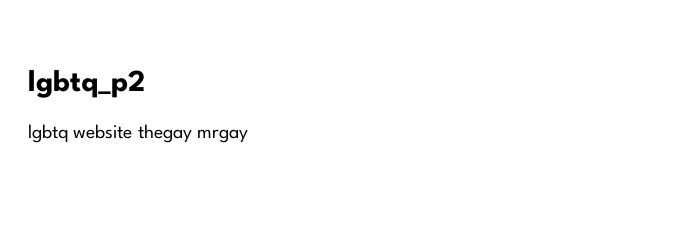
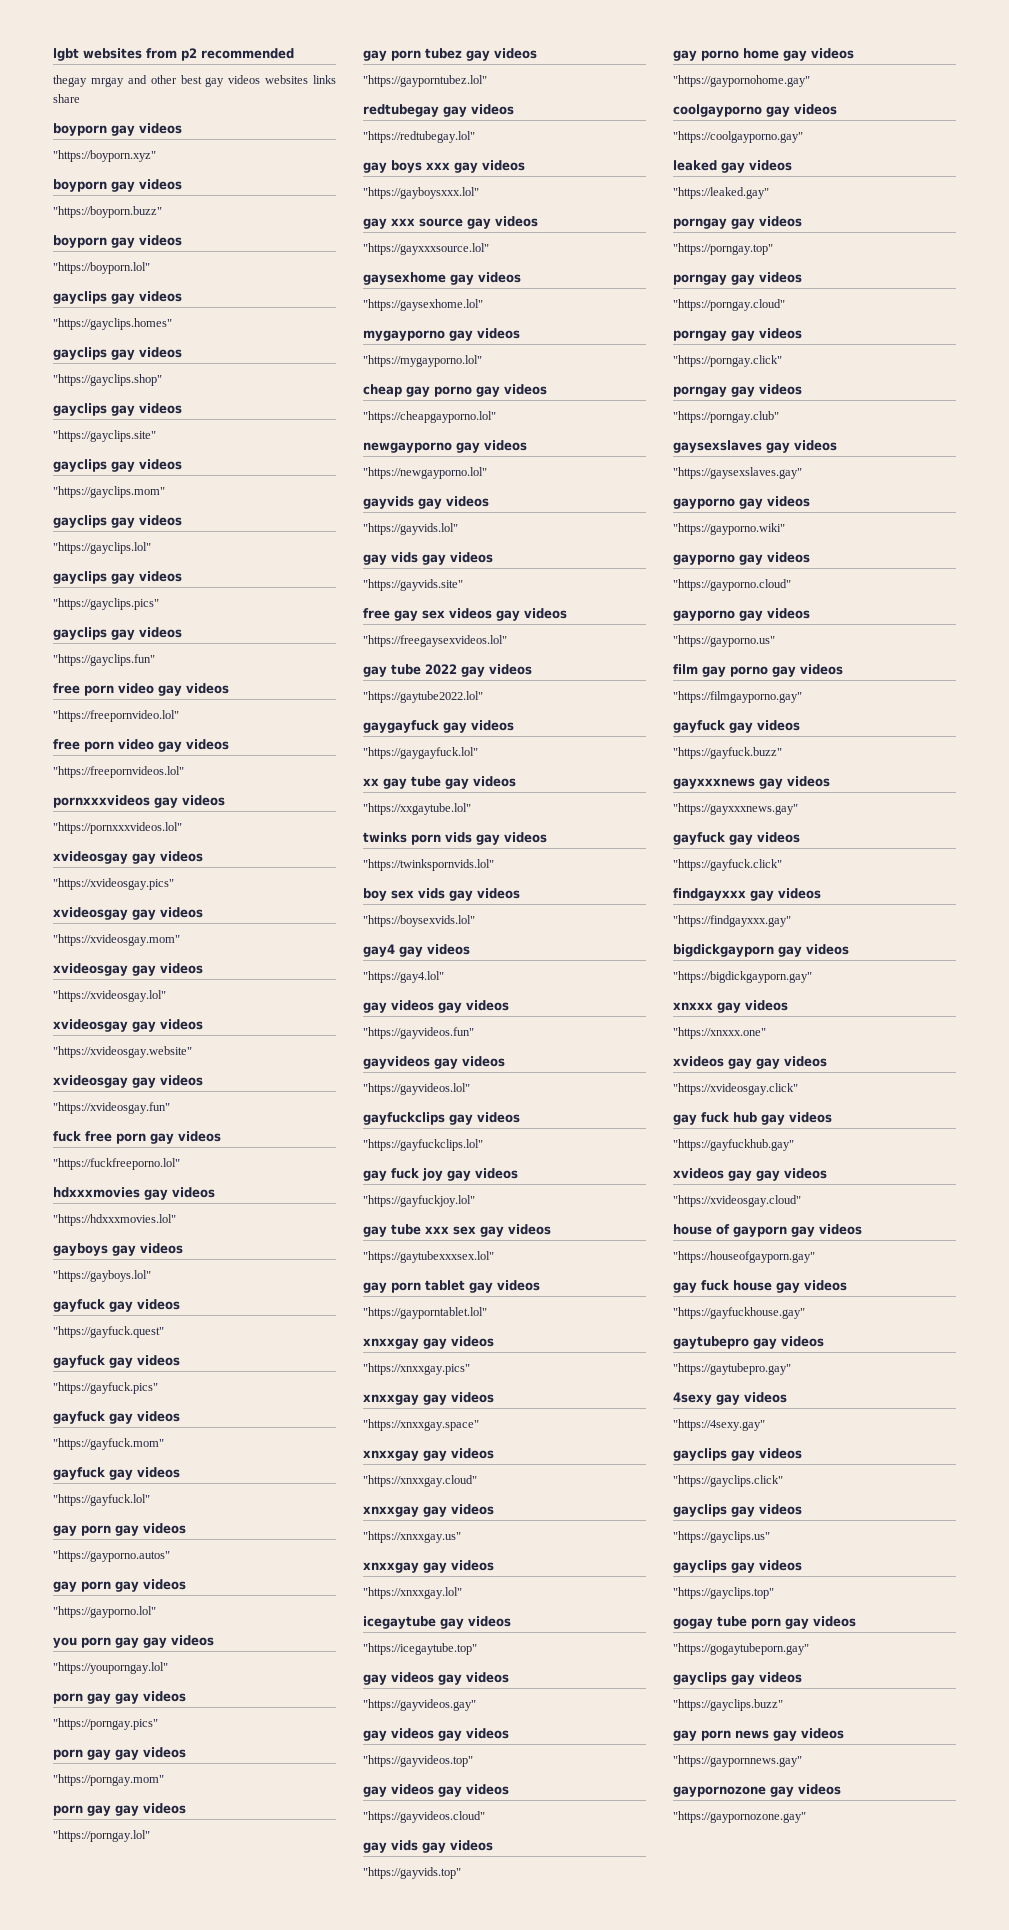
[28,70,145,98] [28,124,248,143] lgbtq_p2 // lgbtq website thegay mrgay -> [53,48,294,61] [53,75,336,87] [53,94,80,103] [53,123,182,136] [53,150,156,162] [53,179,182,192] [53,206,162,218] [53,235,182,248] [53,262,150,274] [53,291,182,304] [53,318,172,330] [53,347,182,360] [53,374,162,386] [53,403,182,416] [53,430,156,442] [53,459,182,472] [53,486,165,498] [53,515,182,528] [53,542,151,554] [53,571,182,584] [53,598,159,610] [53,627,182,640] [53,654,155,666] [53,683,229,696] [53,710,179,722] [53,739,229,752] [53,766,184,778] [53,795,225,808] [53,822,182,834] [53,851,203,864] [53,878,174,890] [53,907,203,920] [53,934,180,946] [53,963,203,976] [53,990,166,1002] [53,1019,203,1032] [53,1046,192,1058] [53,1075,203,1088] [53,1102,170,1114] [53,1131,221,1144] [53,1158,180,1170] [53,1187,215,1200] [53,1214,176,1226] [53,1243,183,1256] [53,1270,151,1282] [53,1299,180,1312] [53,1326,164,1338] [53,1355,180,1368] [53,1382,158,1394] [53,1411,180,1424] [53,1438,164,1450] [53,1467,180,1480] [53,1494,150,1506] [53,1523,186,1536] [53,1550,170,1562] [53,1579,186,1592] [53,1606,156,1618] [53,1635,214,1648] [53,1662,168,1674] [53,1691,186,1704] [53,1718,158,1730] [53,1747,186,1760] [53,1774,164,1786] [53,1803,186,1816] [53,1830,150,1842] [363,48,537,61] [363,75,487,87] [363,104,514,117] [363,131,475,143] [363,160,525,173] [363,187,479,199] [363,216,538,229] [363,243,489,255] [363,272,521,285] [363,299,483,311] [363,328,520,341] [363,355,482,367] [363,384,547,397] [363,411,496,423] [363,440,527,453] [363,467,487,479] [363,496,489,509] [363,523,458,535] [363,552,493,565] [363,579,463,591] [363,608,567,621] [363,635,507,647] [363,664,532,677] [363,691,483,703] [363,720,514,733] [363,747,478,759] [363,776,516,789] [363,803,471,815] [363,832,547,845] [363,859,494,871] [363,888,520,901] [363,915,475,927] [363,944,470,957] [363,971,444,983] [363,1000,509,1013] [363,1027,474,1039] [363,1056,505,1069] [363,1083,470,1095] [363,1112,520,1125] [363,1139,483,1151] [363,1168,518,1181] [363,1195,475,1207] [363,1224,551,1237] [363,1251,494,1263] [363,1280,540,1293] [363,1307,487,1319] [363,1336,494,1349] [363,1363,470,1375] [363,1392,494,1405] [363,1419,479,1431] [363,1448,494,1461] [363,1475,477,1487] [363,1504,494,1517] [363,1531,461,1543] [363,1560,494,1573] [363,1587,462,1599] [363,1616,511,1629] [363,1643,477,1655] [363,1672,509,1685] [363,1699,476,1711] [363,1728,509,1741] [363,1755,473,1767] [363,1784,509,1797] [363,1811,485,1823] [363,1840,493,1853] [363,1867,461,1879] [673,48,854,61] [673,75,810,87] [673,104,837,117] [673,131,803,143] [673,160,792,173] [673,187,769,199] [673,216,802,229] [673,243,773,255] [673,272,802,285] [673,299,785,311] [673,328,802,341] [673,355,782,367] [673,384,802,397] [673,411,779,423] [673,440,837,453] [673,467,802,479] [673,496,810,509] [673,523,785,535] [673,552,810,565] [673,579,791,591] [673,608,810,621] [673,635,775,647] [673,664,843,677] [673,691,802,703] [673,720,800,733] [673,747,782,759] [673,776,830,789] [673,803,798,815] [673,832,800,845] [673,859,782,871] [673,888,821,901] [673,915,791,927] [673,944,849,957] [673,971,812,983] [673,1000,788,1013] [673,1027,766,1039] [673,1056,827,1069] [673,1083,798,1095] [673,1112,832,1125] [673,1139,794,1151] [673,1168,827,1181] [673,1195,801,1207] [673,1224,862,1237] [673,1251,815,1263] [673,1280,847,1293] [673,1307,805,1319] [673,1336,824,1349] [673,1363,791,1375] [673,1392,787,1405] [673,1419,765,1431] [673,1448,802,1461] [673,1475,783,1487] [673,1504,802,1517] [673,1531,770,1543] [673,1560,802,1573] [673,1587,774,1599] [673,1616,856,1629] [673,1643,809,1655] [673,1672,802,1685] [673,1699,783,1711] [673,1728,844,1741] [673,1755,802,1767] [673,1784,841,1797] [673,1811,806,1823] lgbt websites from p2 recommended // thegay mrgay and other best gay videos websites links share // boyporn gay videos // "https://boyporn.xyz" // boyporn gay videos // "https://boyporn.buzz" // boyporn gay videos // "https://boyporn.lol" // gayclips gay videos // "https://gayclips.homes" // gayclips gay videos // "https://gayclips.shop" // gayclips gay videos // "https://gayclips.site" // gayclips gay videos // "https://gayclips.mom" // gayclips gay videos // "https://gayclips.lol" // gayclips gay videos // "https://gayclips.pics" // gayclips gay videos // "https://gayclips.fun" // free porn video gay videos // "https://freepornvideo.lol" // free porn video gay videos // "https://freepornvideos.lol" // pornxxxvideos gay videos // "https://pornxxxvideos.lol" // xvideosgay gay videos // "https://xvideosgay.pics" // xvideosgay gay videos // "https://xvideosgay.mom" // xvideosgay gay videos // "https://xvideosgay.lol" // xvideosgay gay videos // "https://xvideosgay.website" // xvideosgay gay videos // "https://xvideosgay.fun" // fuck free porn gay videos // "https://fuckfreeporno.lol" // hdxxxmovies gay videos // "https://hdxxxmovies.lol" // gayboys gay videos // "https://gayboys.lol" // gayfuck gay videos // "https://gayfuck.quest" // gayfuck gay videos // "https://gayfuck.pics" // gayfuck gay videos // "https://gayfuck.mom" // gayfuck gay videos // "https://gayfuck.lol" // gay porn gay videos // "https://gayporno.autos" // gay porn gay videos // "https://gayporno.lol" // you porn gay gay videos // "https://youporngay.lol" // porn gay gay videos // "https://porngay.pics" // porn gay gay videos // "https://porngay.mom" // porn gay gay videos // "https://porngay.lol" // gay porn tubez gay videos // "https://gayporntubez.lol" // redtubegay gay videos // "https://redtubegay.lol" // gay boys xxx gay videos // "https://gayboysxxx.lol" // gay xxx source gay videos // "https://gayxxxsource.lol" // gaysexhome gay videos // "https://gaysexhome.lol" // mygayporno gay videos // "https://mygayporno.lol" // cheap gay porno gay videos // "https://cheapgayporno.lol" // newgayporno gay videos // "https://newgayporno.lol" // gayvids gay videos // "https://gayvids.lol" // gay vids gay videos // "https://gayvids.site" // free gay sex videos gay videos // "https://freegaysexvideos.lol" // gay tube 2022 gay videos // "https://gaytube2022.lol" // gaygayfuck gay videos // "https://gaygayfuck.lol" // xx gay tube gay videos // "https://xxgaytube.lol" // twinks porn vids gay videos // "https://twinkspornvids.lol" // boy sex vids gay videos // "https://boysexvids.lol" // gay4 gay videos // "https://gay4.lol" // gay videos gay videos // "https://gayvideos.fun" // gayvideos gay videos // "https://gayvideos.lol" // gayfuckclips gay videos // "https://gayfuckclips.lol" // gay fuck joy gay videos // "https://gayfuckjoy.lol" // gay tube xxx sex gay videos // "https://gaytubexxxsex.lol" // gay porn tablet gay videos // "https://gayporntablet.lol" // xnxxgay gay videos // "https://xnxxgay.pics" // xnxxgay gay videos // "https://xnxxgay.space" // xnxxgay gay videos // "https://xnxxgay.cloud" // xnxxgay gay videos // "https://xnxxgay.us" // xnxxgay gay videos // "https://xnxxgay.lol" // icegaytube gay videos // "https://icegaytube.top" // gay videos gay videos // "https://gayvideos.gay" // gay videos gay videos // "https://gayvideos.top" // gay videos gay videos // "https://gayvideos.cloud" // gay vids gay videos // "https://gayvids.top" // gay porno home gay videos // "https://gaypornohome.gay" // coolgayporno gay videos // "https://coolgayporno.gay" // leaked gay videos // "https://leaked.gay" // porngay gay videos // "https://porngay.top" // porngay gay videos // "https://porngay.cloud" // porngay gay videos // "https://porngay.click" // porngay gay videos // "https://porngay.club" // gaysexslaves gay videos // "https://gaysexslaves.gay" // gayporno gay videos // "https://gayporno.wiki" // gayporno gay videos // "https://gayporno.cloud" // gayporno gay videos // "https://gayporno.us" // film gay porno gay videos // "https://filmgayporno.gay" // gayfuck gay videos // "https://gayfuck.buzz" // gayxxxnews gay videos // "https://gayxxxnews.gay" // gayfuck gay videos // "https://gayfuck.click" // findgayxxx gay videos // "https://findgayxxx.gay" // bigdickgayporn gay videos // "https://bigdickgayporn.gay" // xnxxx gay videos // "https://xnxxx.one" // xvideos gay gay videos // "https://xvideosgay.click" // gay fuck hub gay videos // "https://gayfuckhub.gay" // xvideos gay gay videos // "https://xvideosgay.cloud" // house of gayporn gay videos // "https://houseofgayporn.gay" // gay fuck house gay videos // "https://gayfuckhouse.gay" // gaytubepro gay videos // "https://gaytubepro.gay" // 4sexy gay videos // "https://4sexy.gay" // gayclips gay videos // "https://gayclips.click" // gayclips gay videos // "https://gayclips.us" // gayclips gay videos // "https://gayclips.top" // gogay tube porn gay videos // "https://gogaytubeporn.gay" // gayclips gay videos // "https://gayclips.buzz" // gay porn news gay videos // "https://gaypornnews.gay" // gaypornozone gay videos // "https://gaypornozone.gay"

